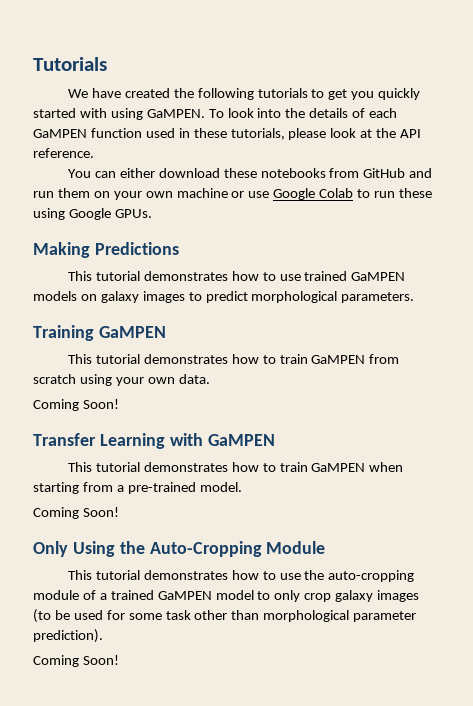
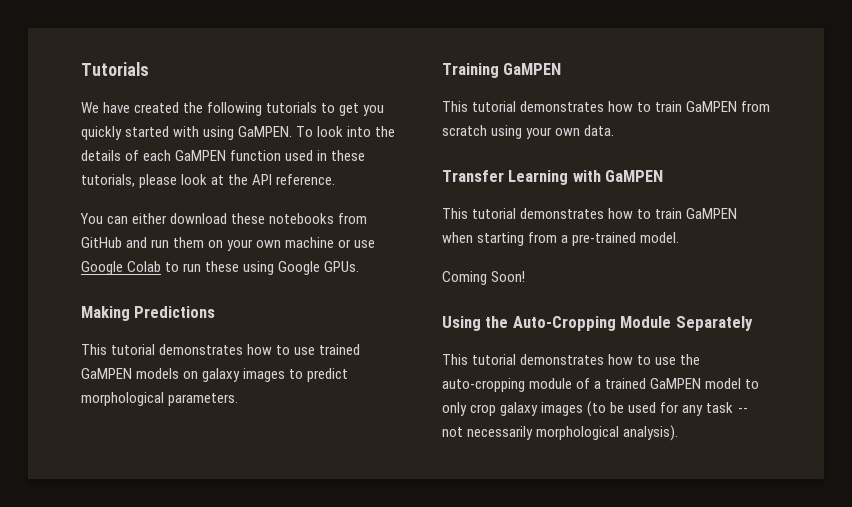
[33,399,119,411] // Coming Soon! -> (615, 130) none
[33,541,68,557] Only -> (526, 276) none
(326, 547) none -> [675,316,753,331] Separately
[128,610,417,622] [33,629,103,643] [33,655,119,667] some task other than morphological parameter prediction). // Coming Soon! -> [682,402,748,416] [442,425,679,441] any task -- not necessarily morphological analysis).

